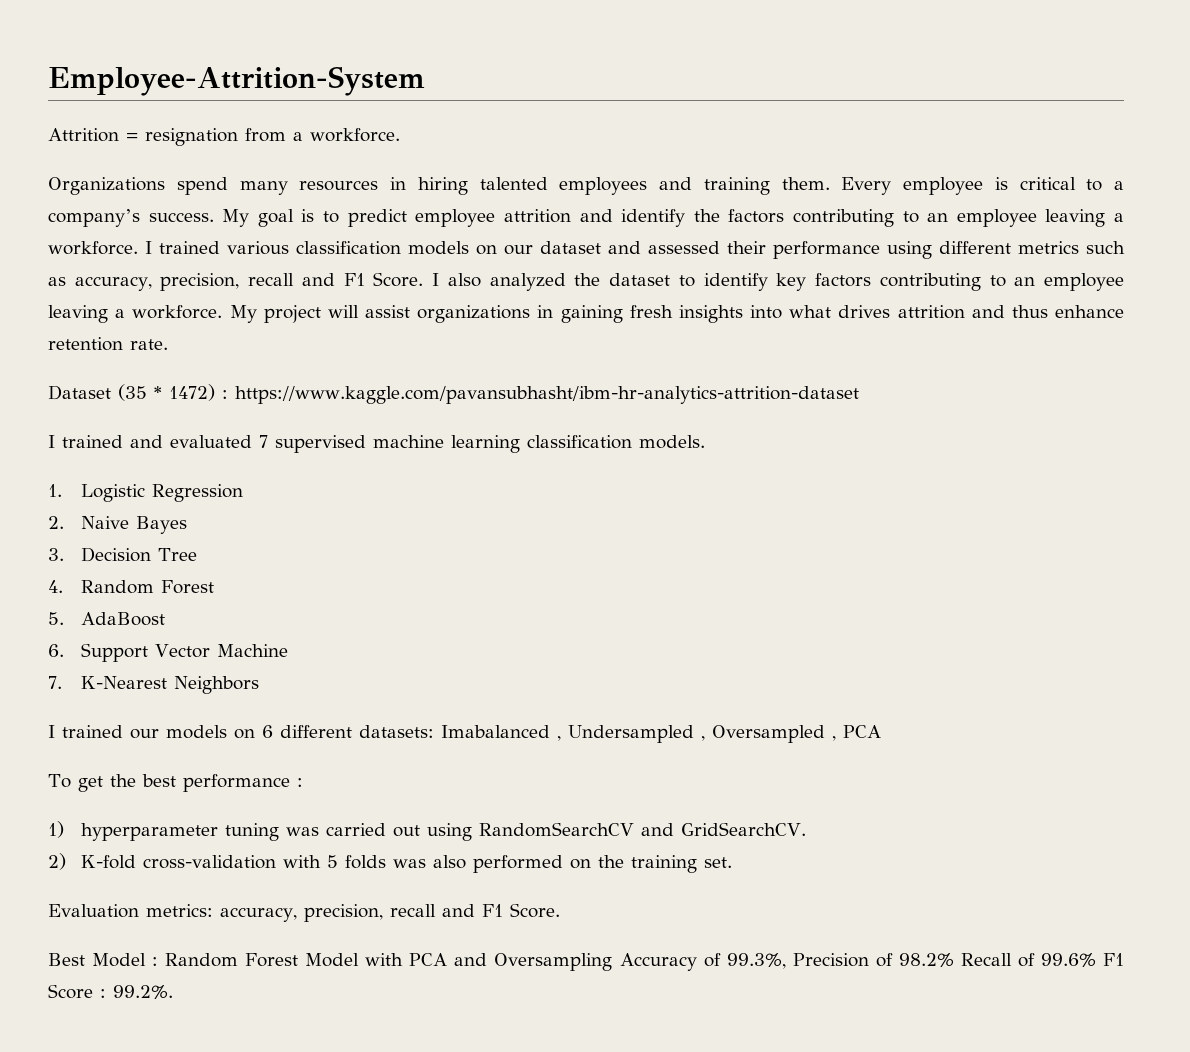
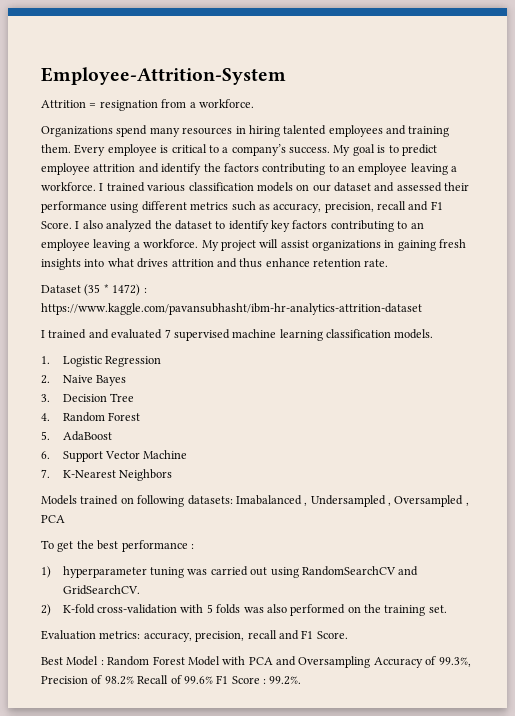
[48,725,352,739] I trained our models on 6 different -> [41,495,185,507] Models trained on following

